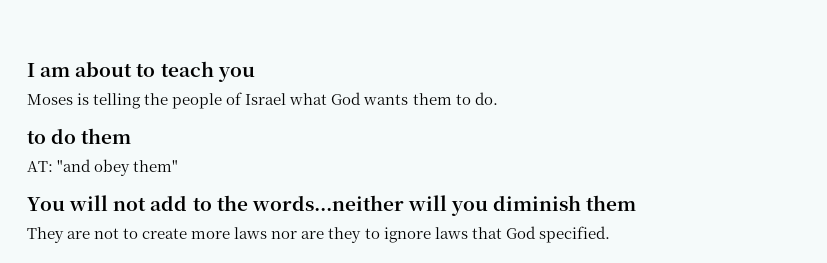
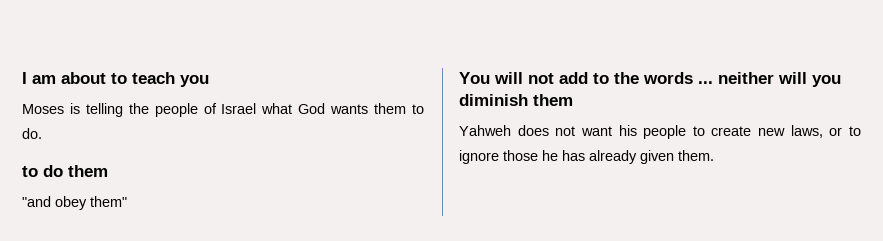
[27,161,53,172] AT: -> (108, 171) none
[251,195,404,211] words...neither -> [643,72,774,84] words ... neither
[27,226,610,243] They are not to create more laws nor are they to ignore laws that God specified. -> [459,125,861,139] [459,150,714,164] Yahweh does not want his people to create new laws, or to ignore those he has already given them.

